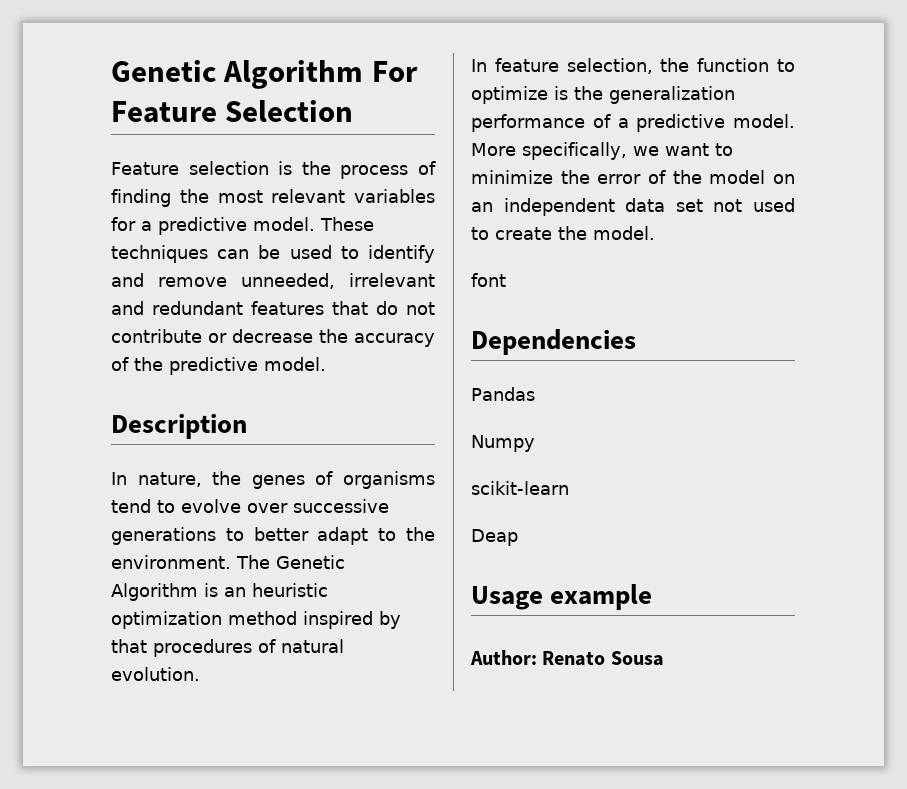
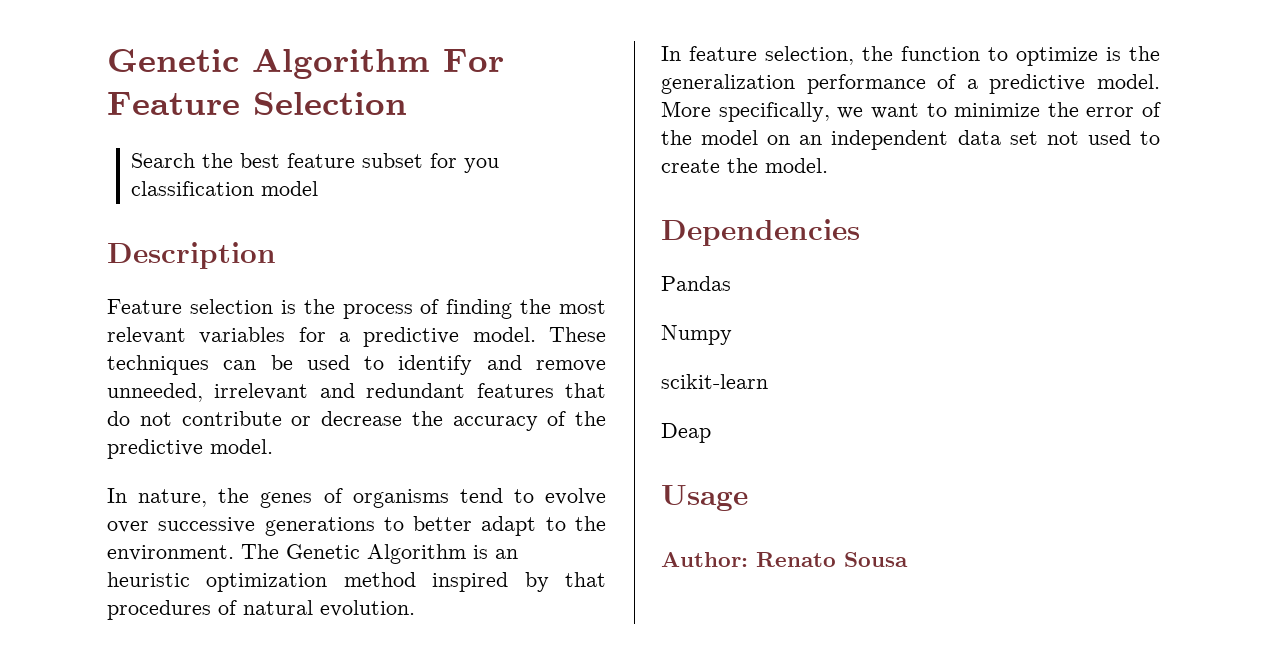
(354, 111) none -> [131,153,500,173] [131,181,319,196] [107,242,276,269] // Search the best feature subset for you classification model // Description
[111,413,247,439] // Description -> (273, 446) none
[471,273,506,287] // font -> (828, 165) none
[550,584,653,610] example -> (748, 498) none

